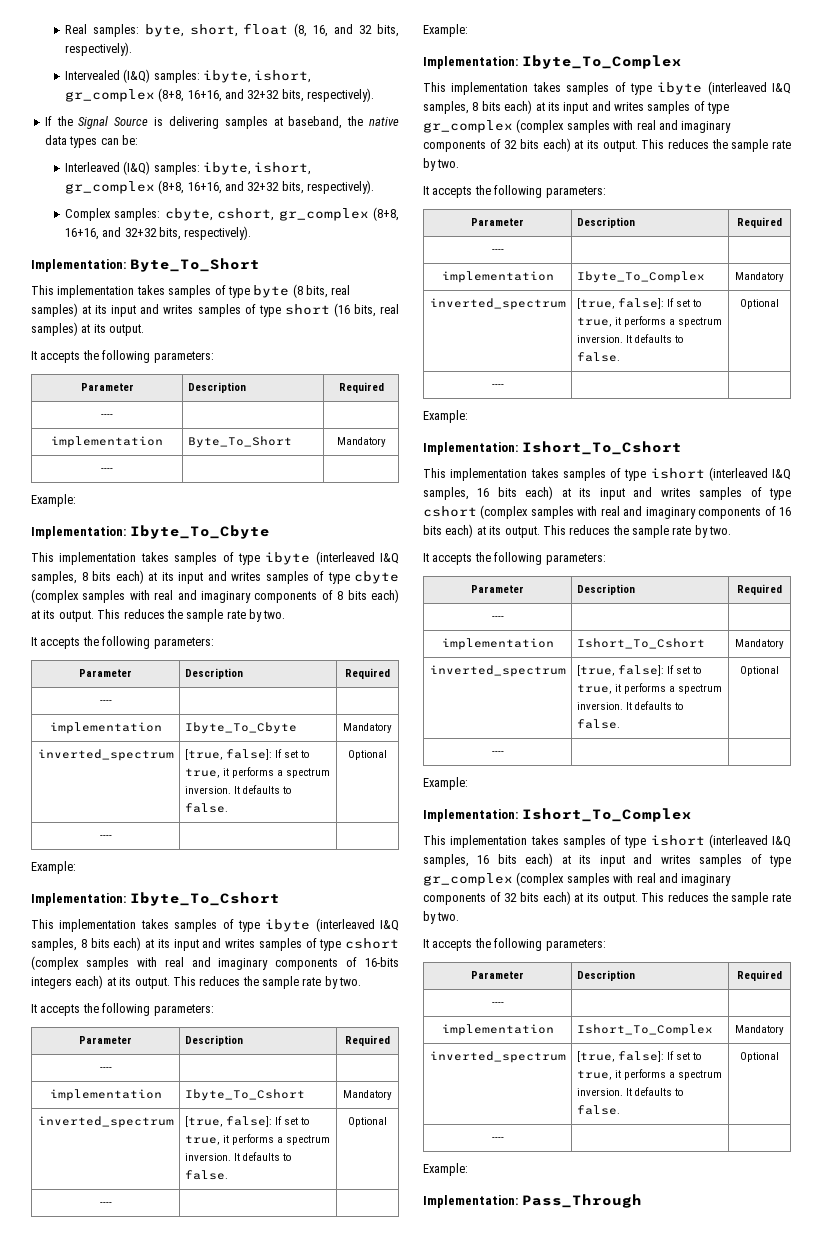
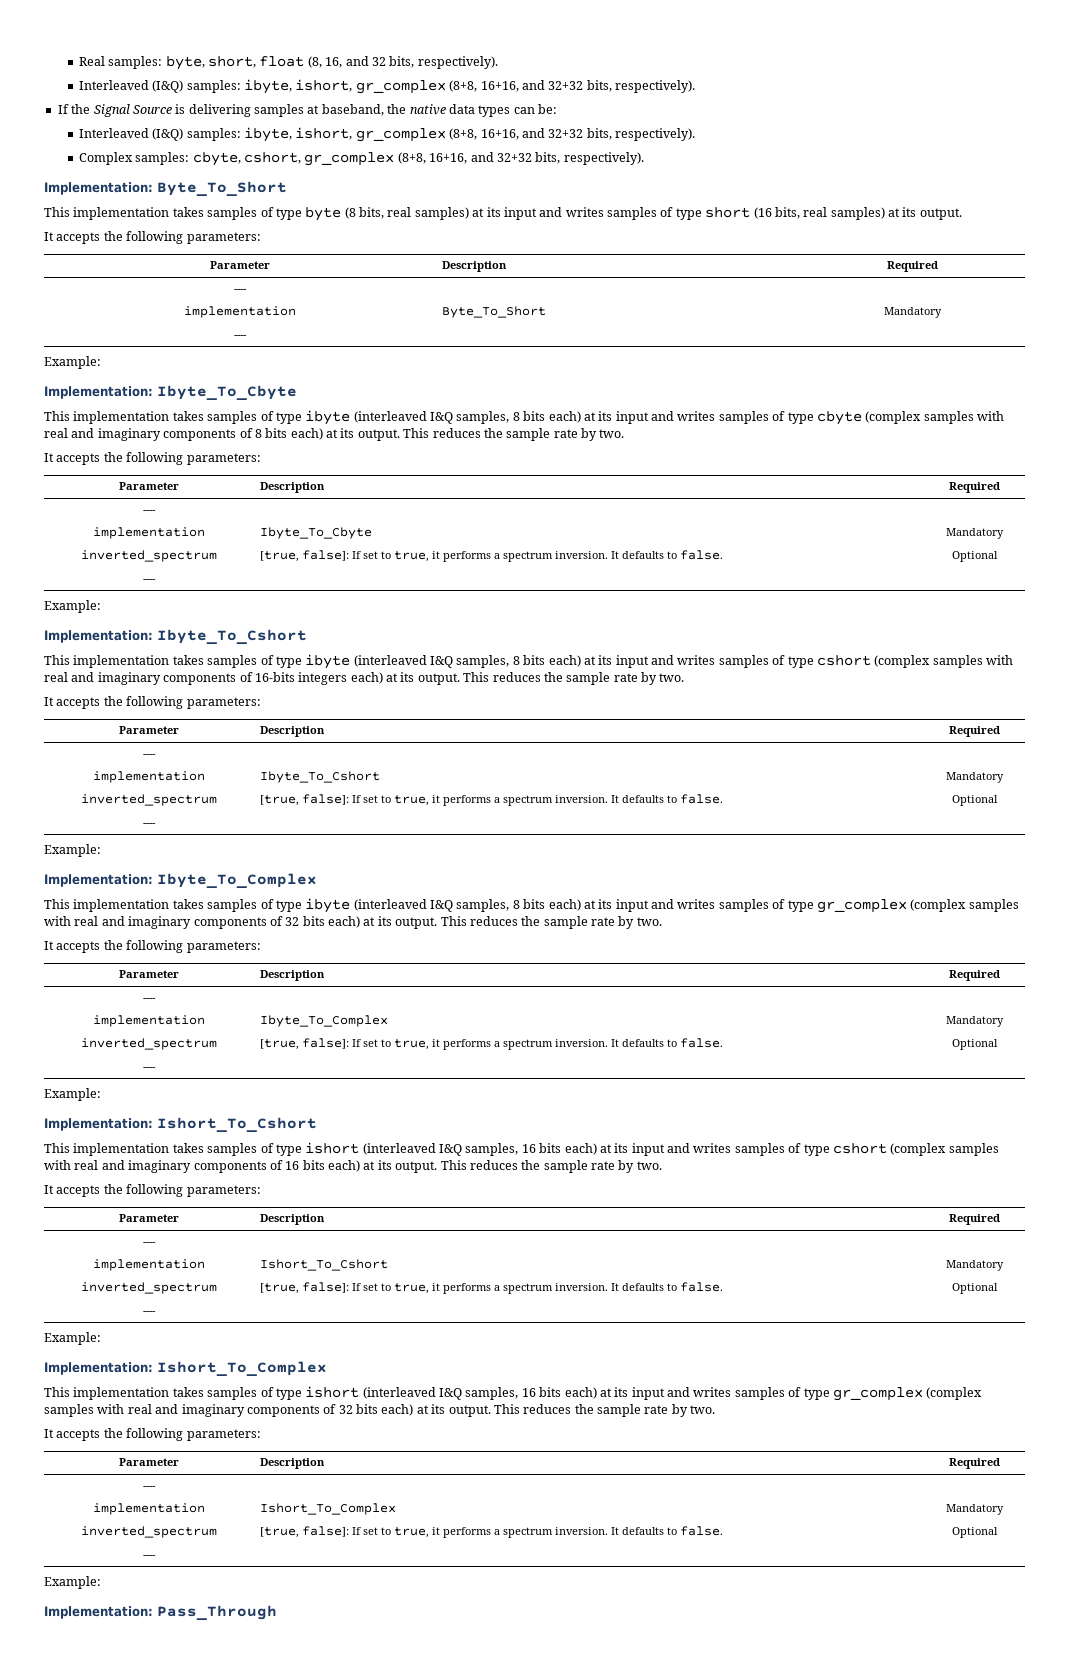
[64,70,120,80] Intervealed -> [78,80,149,90] Interleaved

